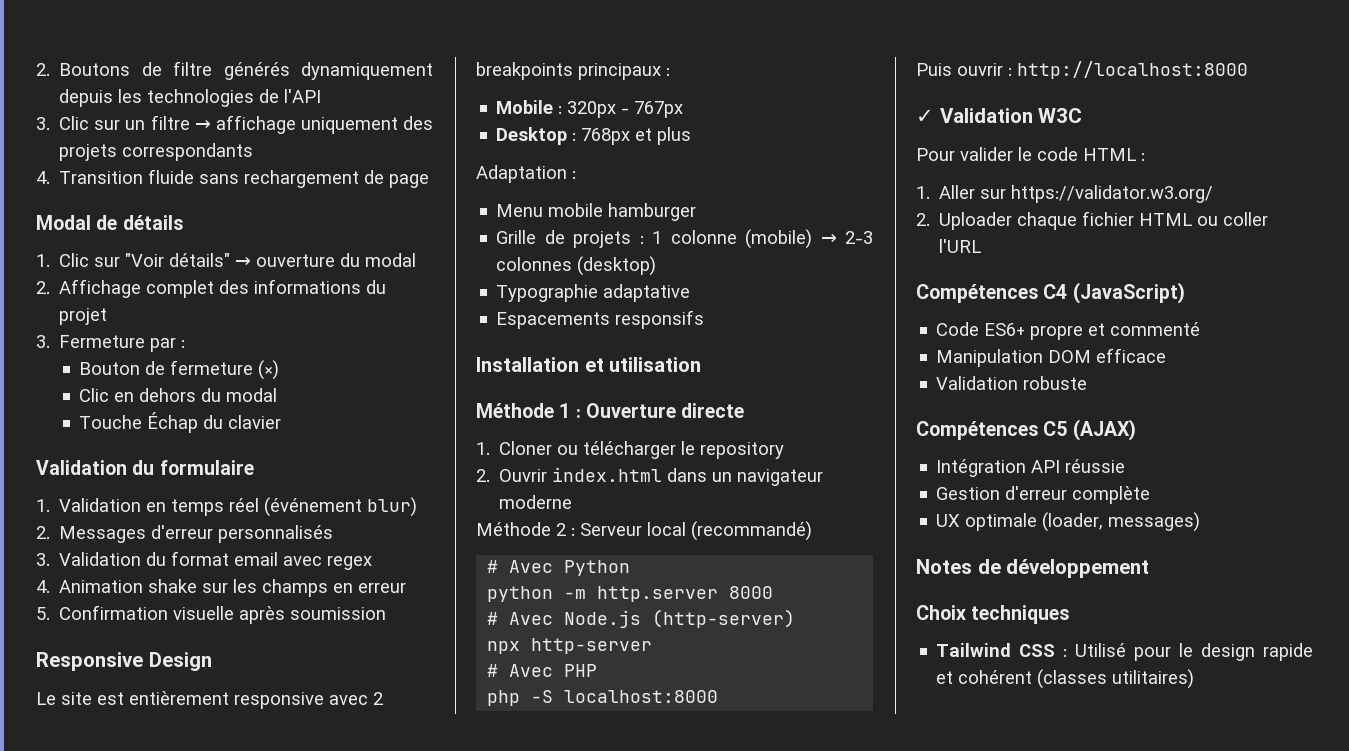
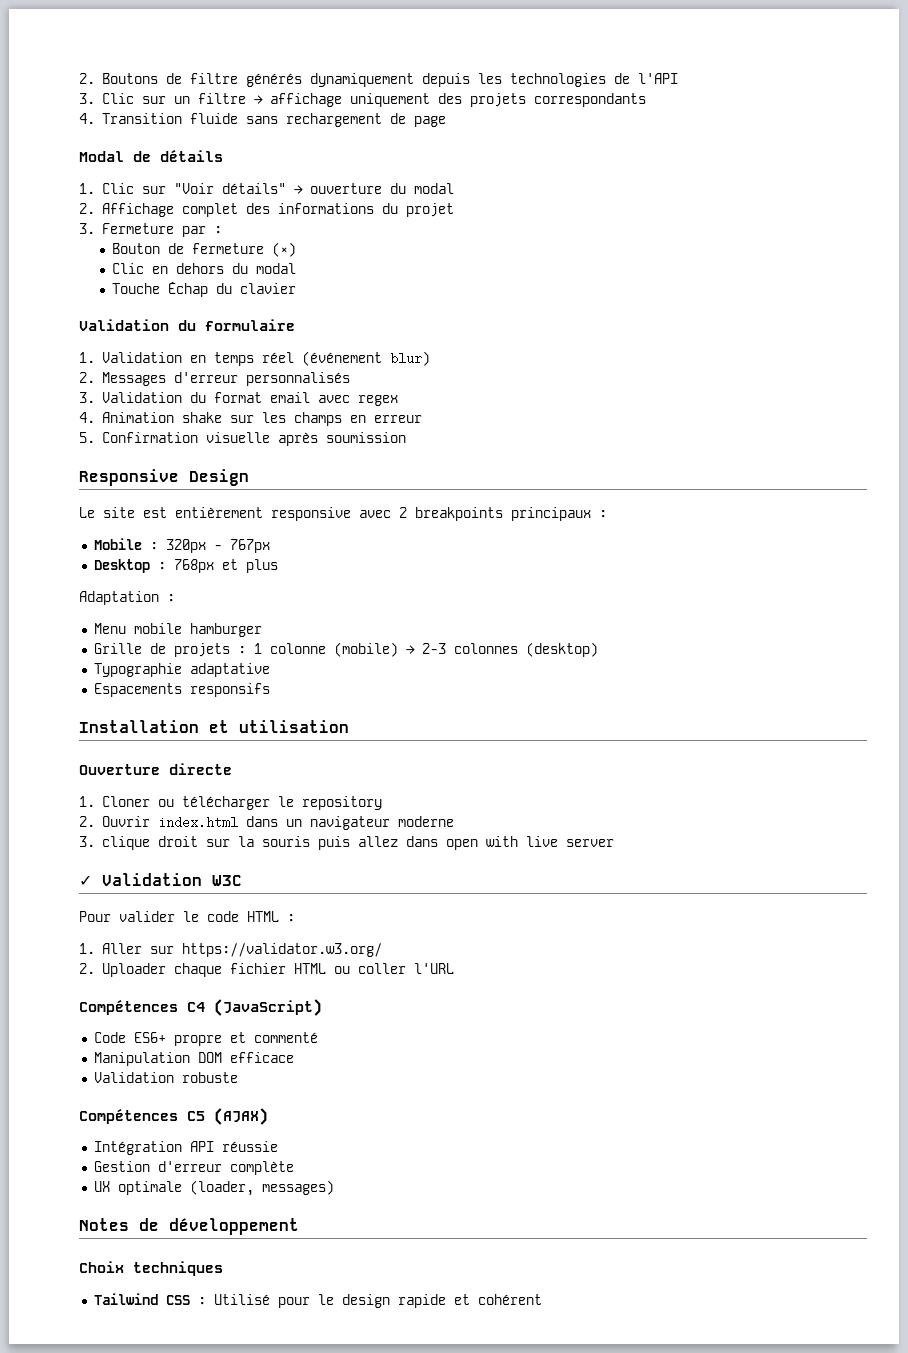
[476,403,581,418] Méthode 1 : -> (349, 726) none
[476,521,812,541] [487,560,631,576] [487,586,774,602] [487,609,796,628] [487,638,653,654] [487,664,598,677] [487,690,719,706] [916,61,1248,79] Méthode 2 : Serveur local (recommandé) // # Avec Python // python -m http.server 8000 // # Avec Node.js (http-server) // npx http-server // # Avec PHP // php -S localhost:8000 // Puis ouvrir : http://localhost:8000 -> [79,836,614,850] 3. clique droit sur la souris puis allez dans open with live server
[1037,669,1195,689] (classes utilitaires) -> (542, 1299) none

